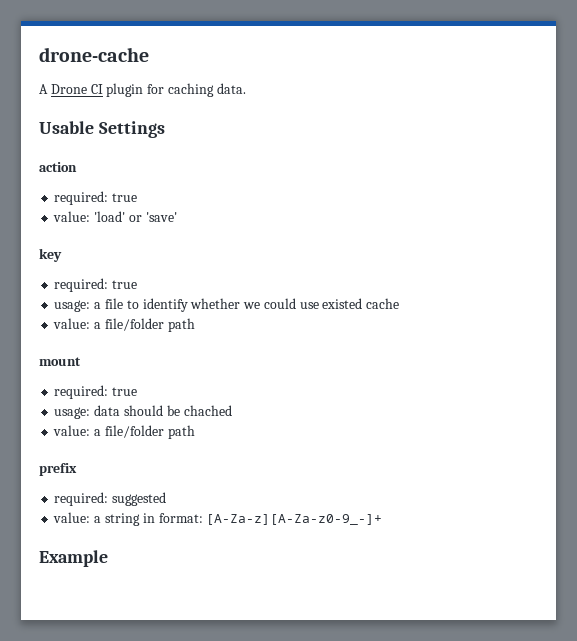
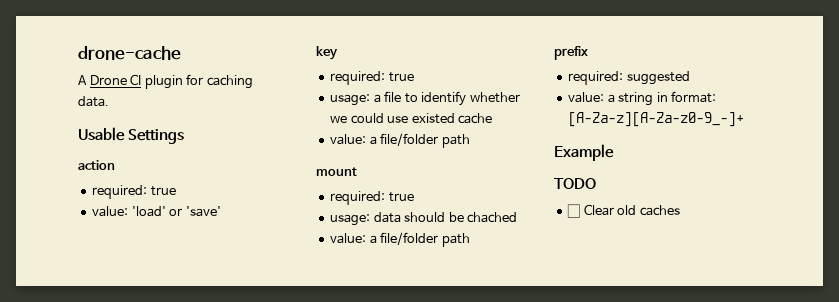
(108, 558) none -> [554,178,596,189] [567,204,680,218] // TODO // ☐ Clear old caches

